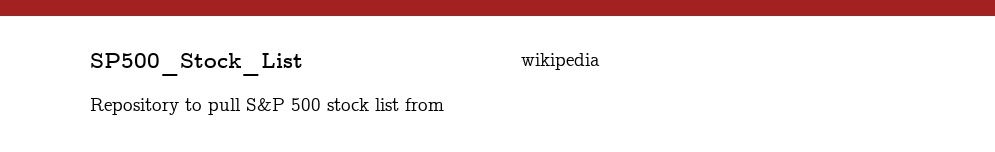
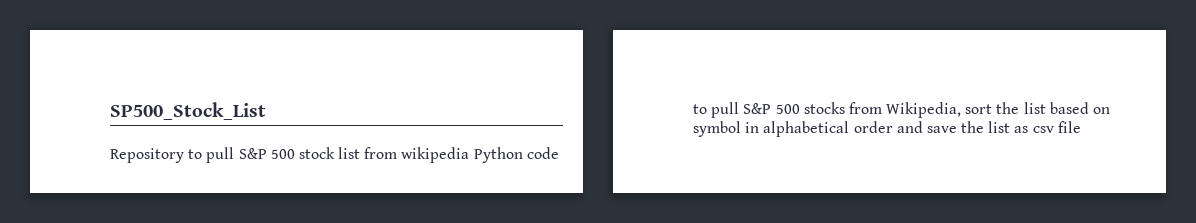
(600, 61) none -> [473,147,559,163] [693,102,1111,118] [693,121,1081,137] Python code to pull S&P 500 stocks from Wikipedia, sort the list based on symbol in alphabetical order and save the list as csv file

